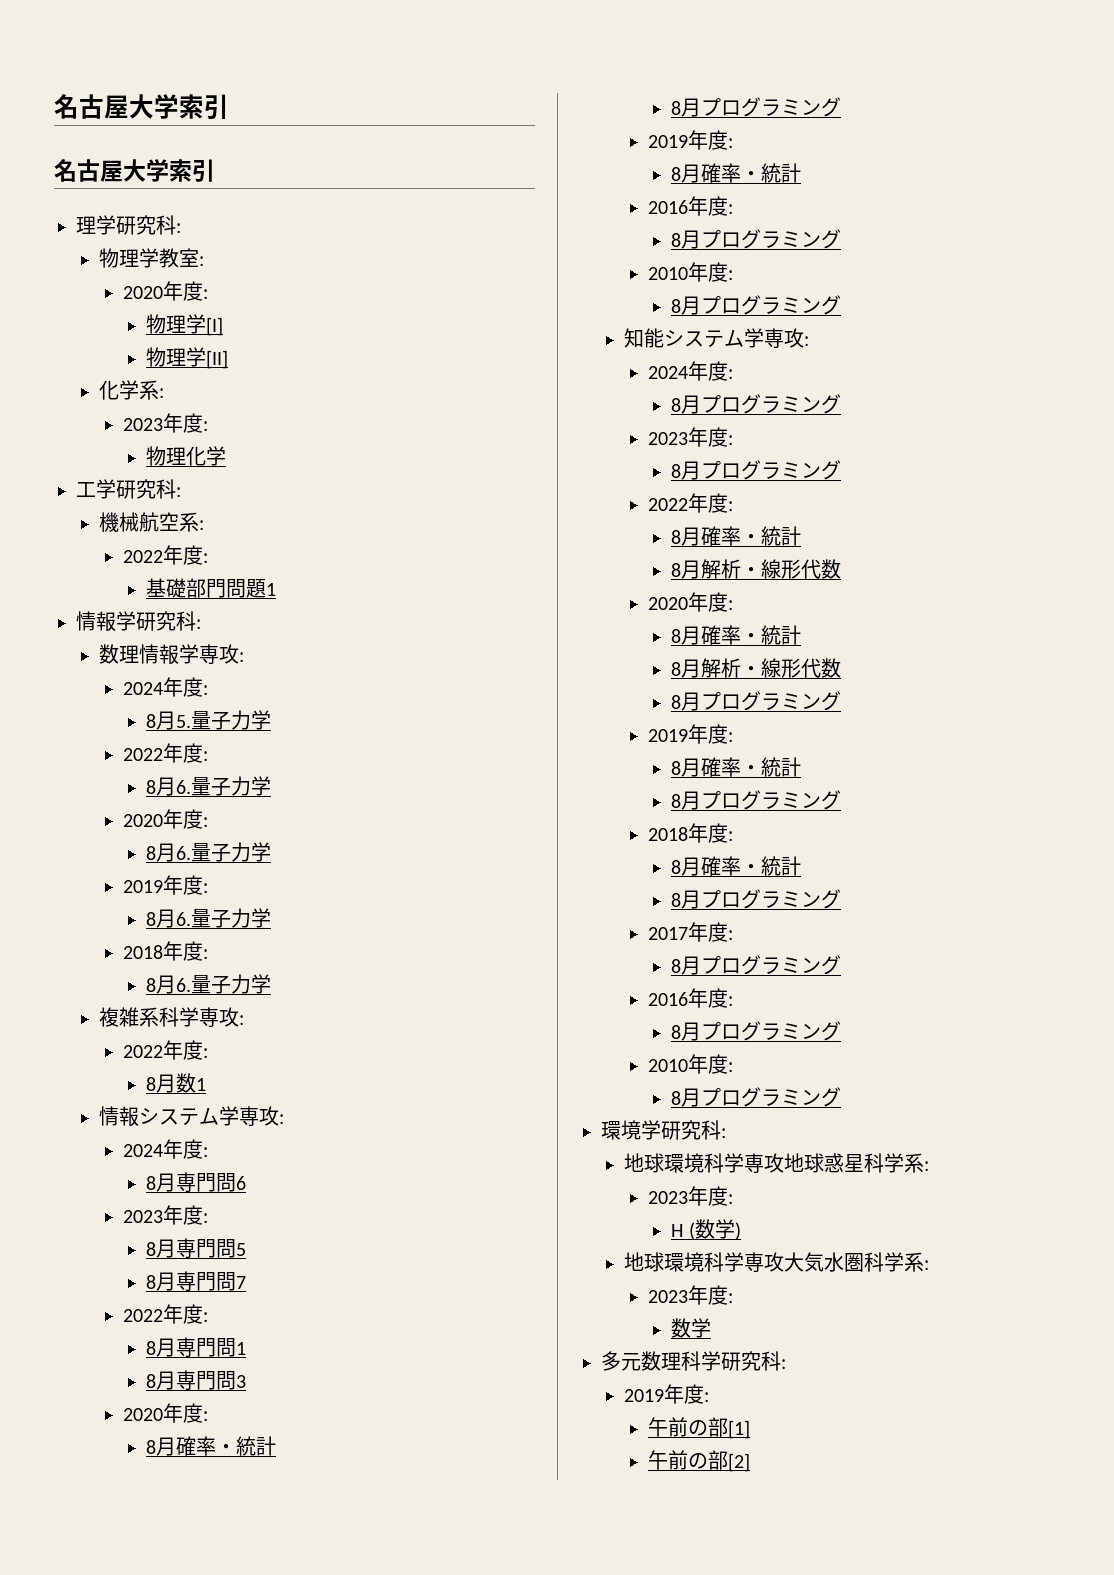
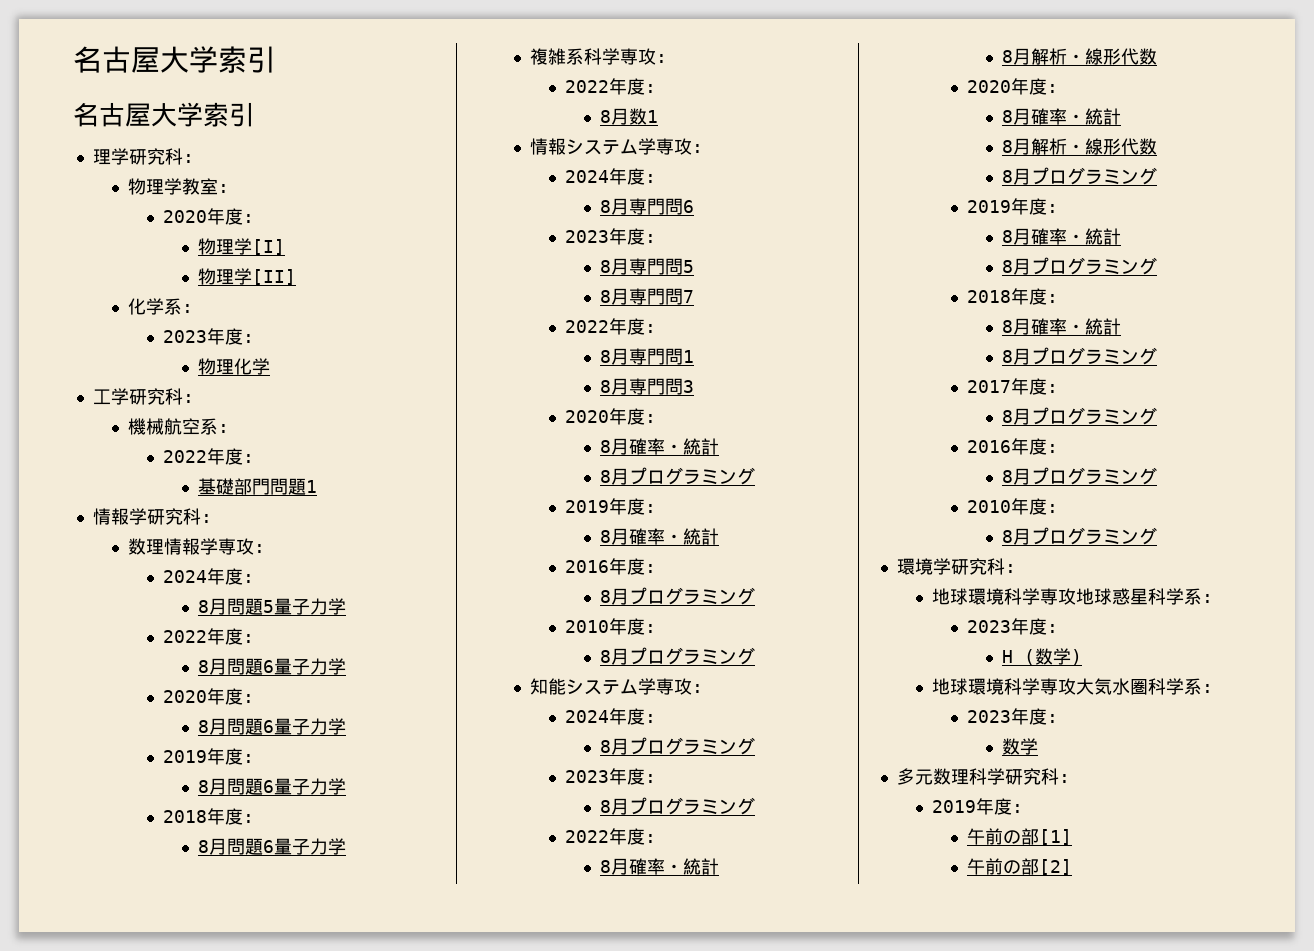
[176,715,192,728] 5. -> [226,598,274,615] 問題5
[176,780,192,794] 6. -> [226,658,274,675] 問題6
[176,846,192,860] 6. -> [226,718,274,735] 問題6
[176,912,192,926] 6. -> [226,778,274,795] 問題6
[176,978,192,992] 6. -> [226,838,274,855] 問題6

